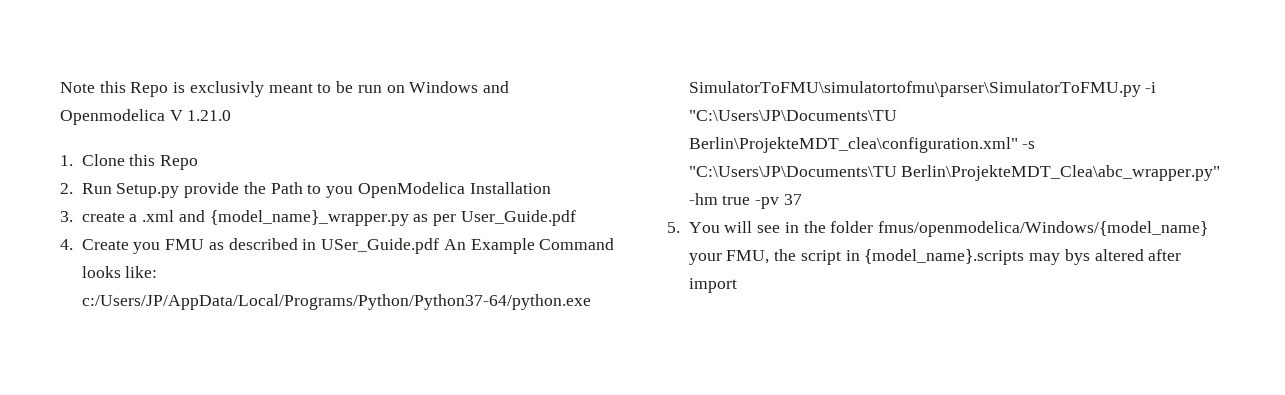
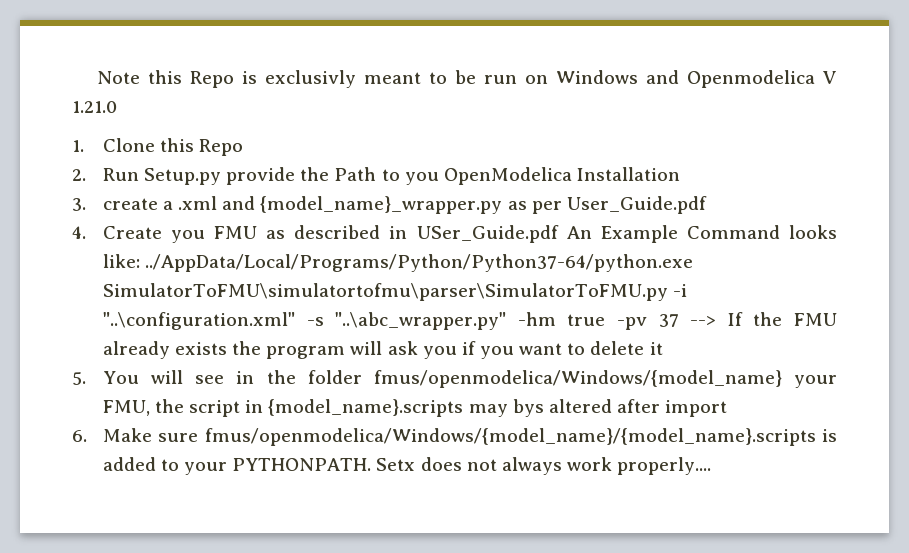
[81,294,591,310] c:/Users/JP/AppData/Local/Programs/Python/Python37-64/python.exe -> [145,254,694,272] ../AppData/Local/Programs/Python/Python37-64/python.exe
[688,110,897,121] [688,137,1036,153] [688,165,1221,181] "C:\Users\JP\Documents\TU Berlin\ProjekteMDT_clea\configuration.xml" -s "C:\Users\JP\Documents\TU Berlin\ProjekteMDT_Clea\abc_wrapper.py" -> [102,312,507,330] "..\configuration.xml" -s "..\abc_wrapper.py"
(802, 199) none -> [690,312,838,326] [102,341,663,359] --> If the FMU already exists the program will ask you if you want to delete it
(737, 285) none -> [72,428,837,446] [102,457,712,475] // 6. Make sure fmus/openmodelica/Windows/{model_name}/{model_name}.scripts is added to your PYTHONPATH. Setx does not always work properly....

